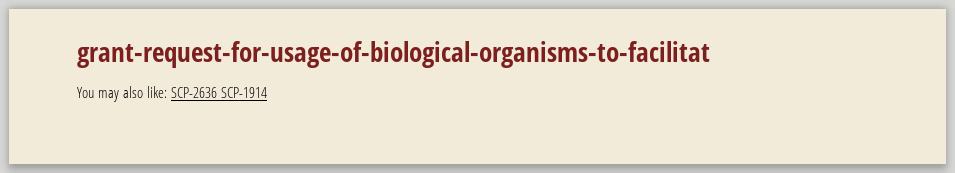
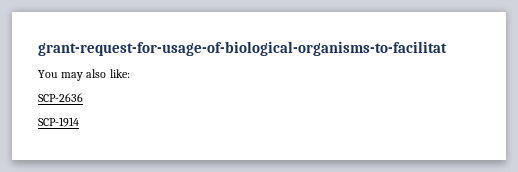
(168, 92) none -> (130, 73) //
(218, 92) none -> (83, 97) //

